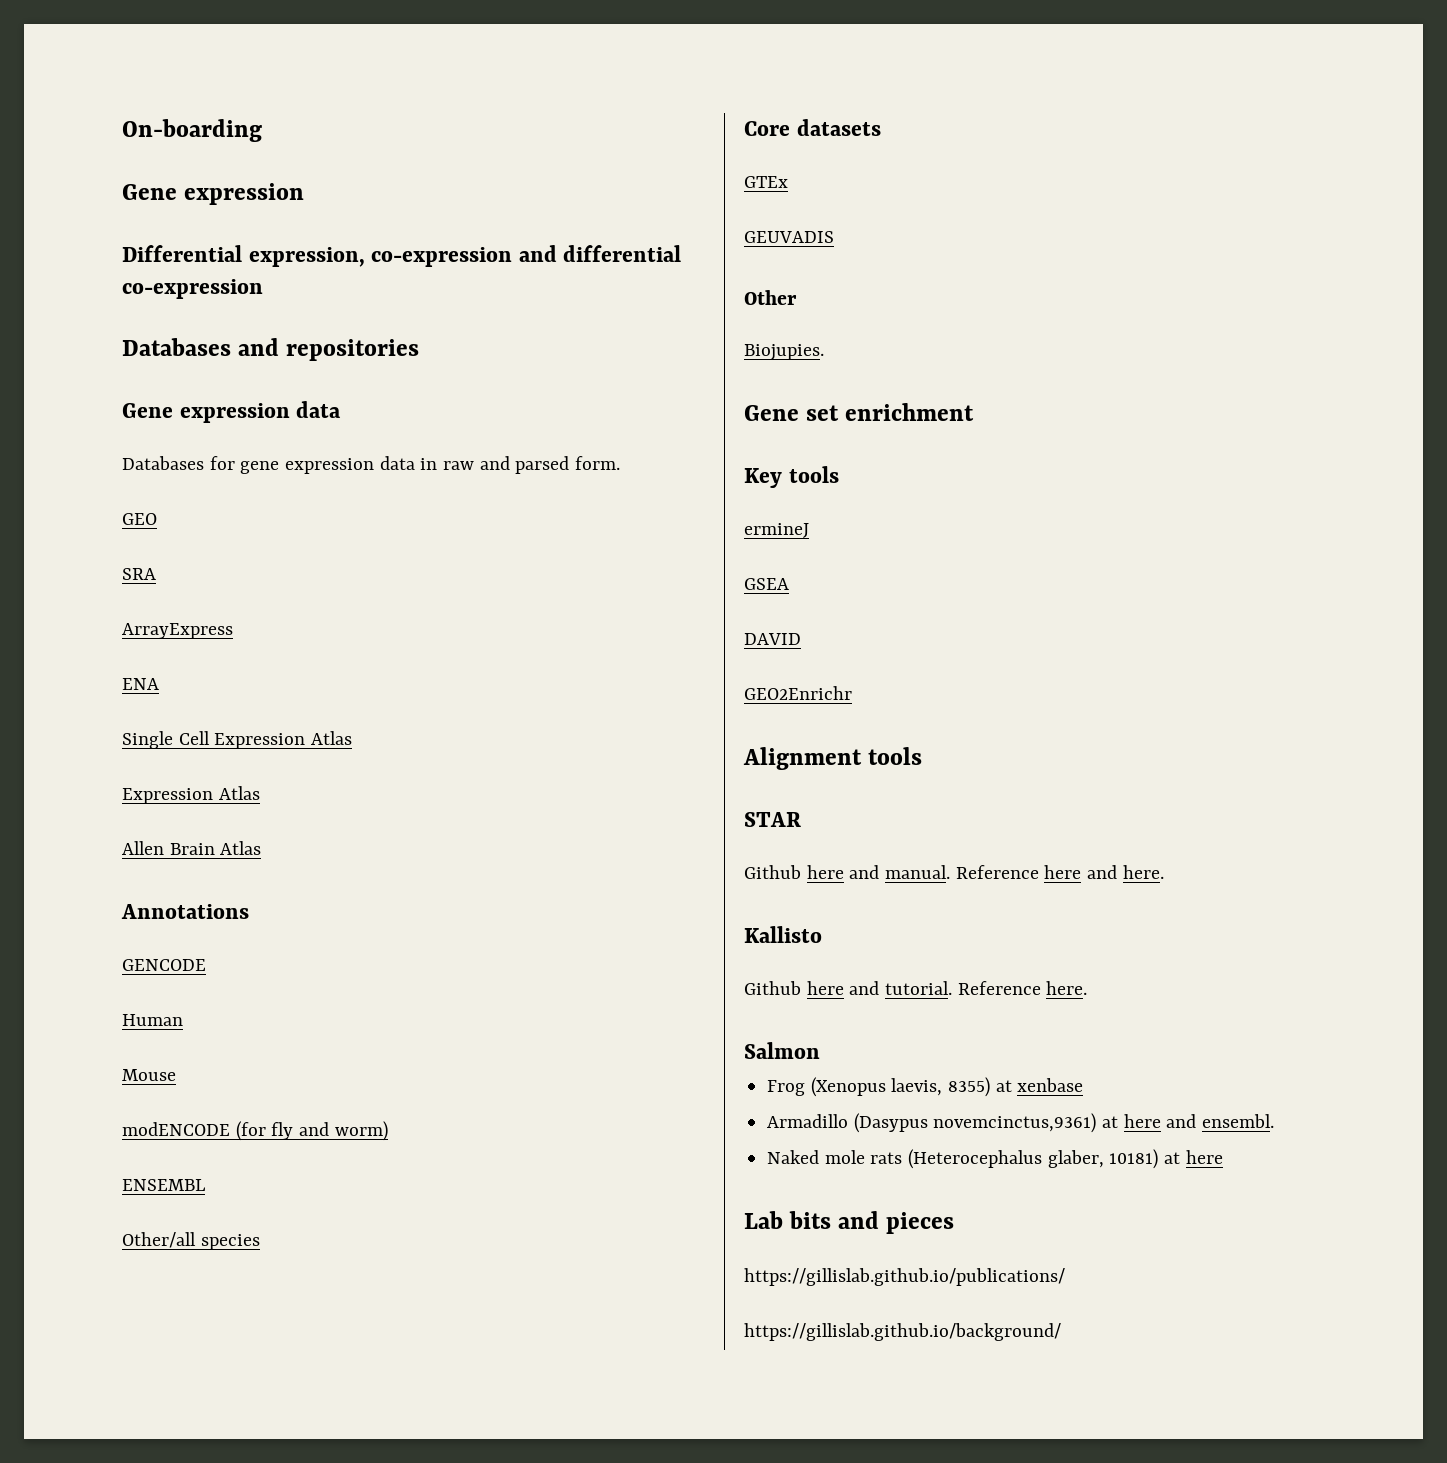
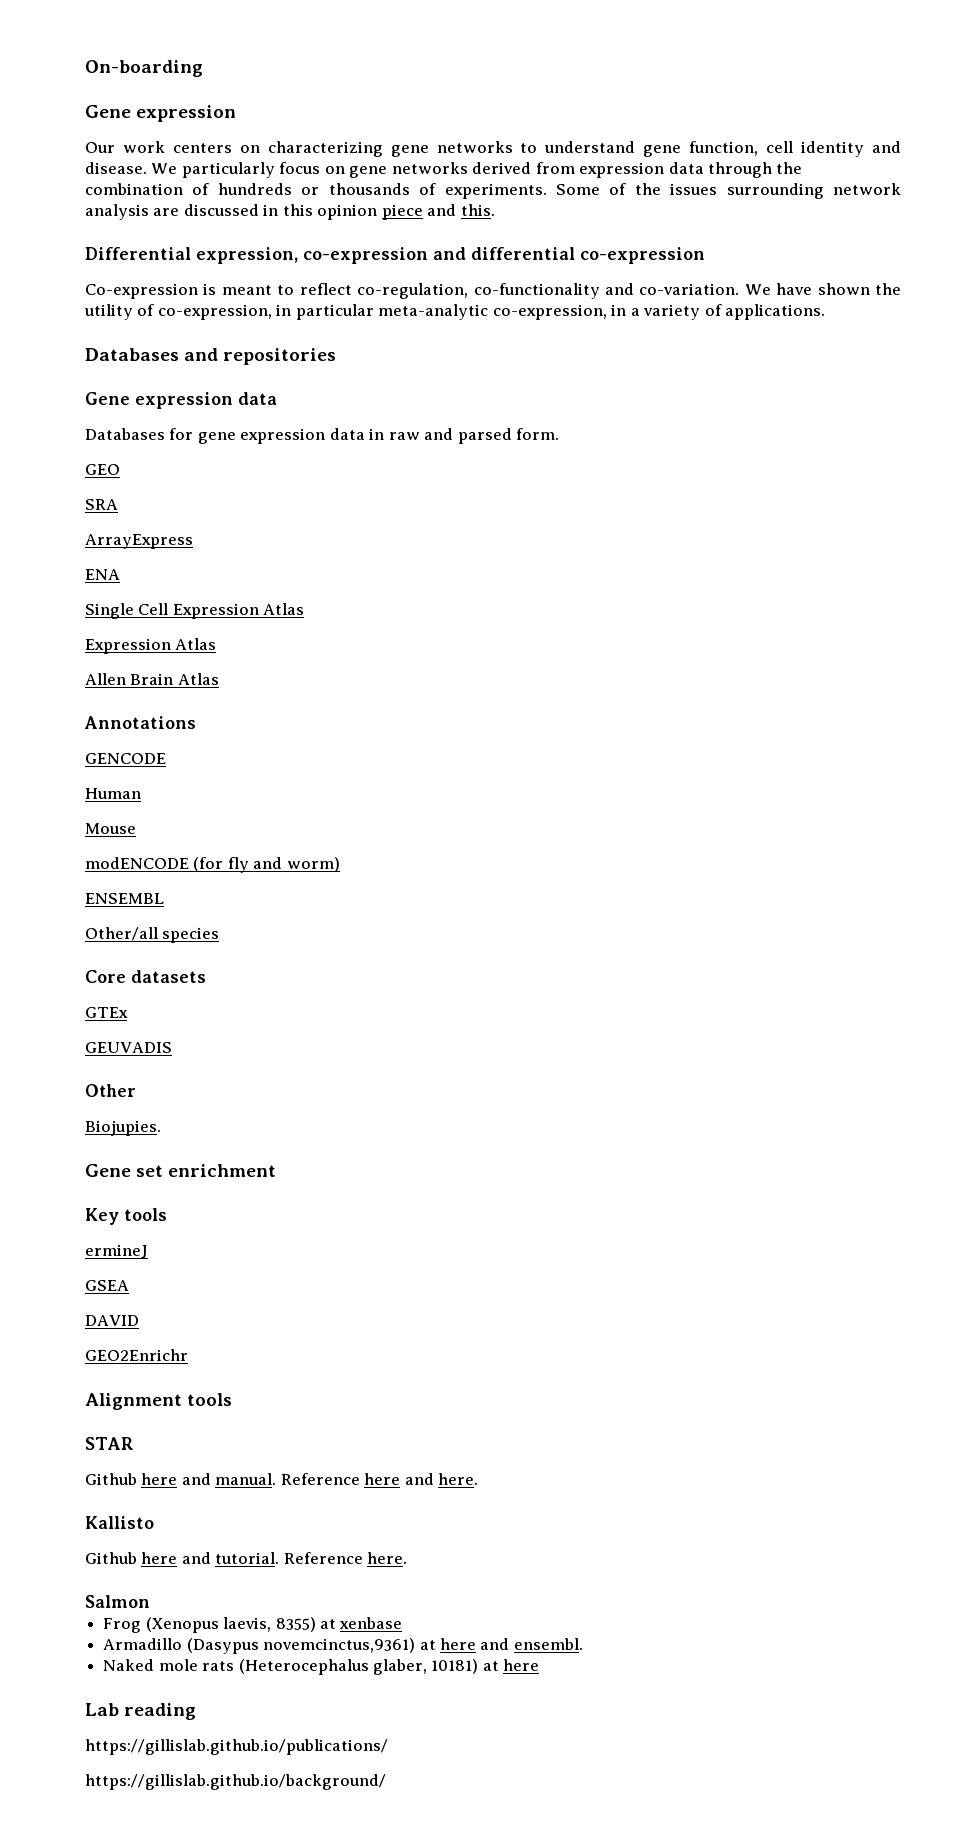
(305, 194) none -> [85,141,901,157] [85,162,803,178] [85,183,901,199] [85,204,495,220] // Our work centers on characterizing gene networks to understand gene function, cell identity and disease. We particularly focus on gene networks derived from expression data through the combination of hundreds or thousands of experiments. Some of the issues surrounding network analysis are discussed in this opinion piece and this.
(263, 289) none -> [85,283,901,299] [84,304,826,320] // Co-expression is meant to reflect co-regulation, co-functionality and co-variation. We have shown the utility of co-expression, in particular meta-analytic co-expression, in a variety of applications.
[789,1211,955,1234] bits and pieces -> [124,1703,197,1720] reading

